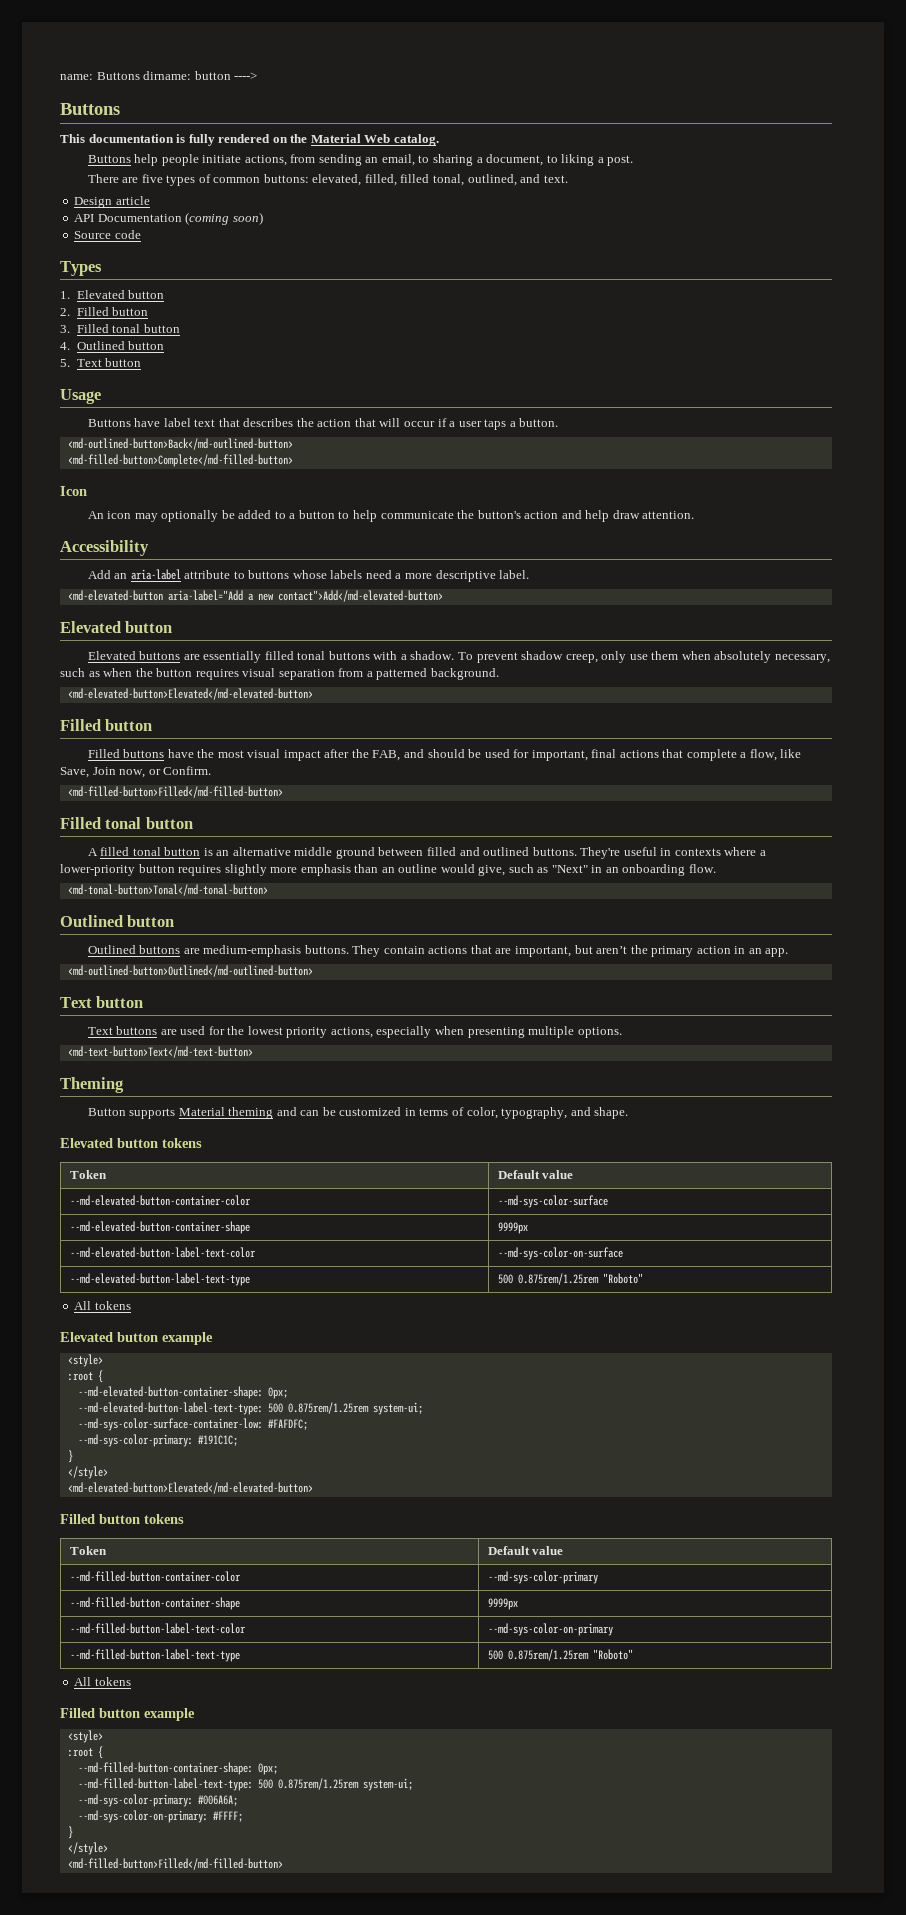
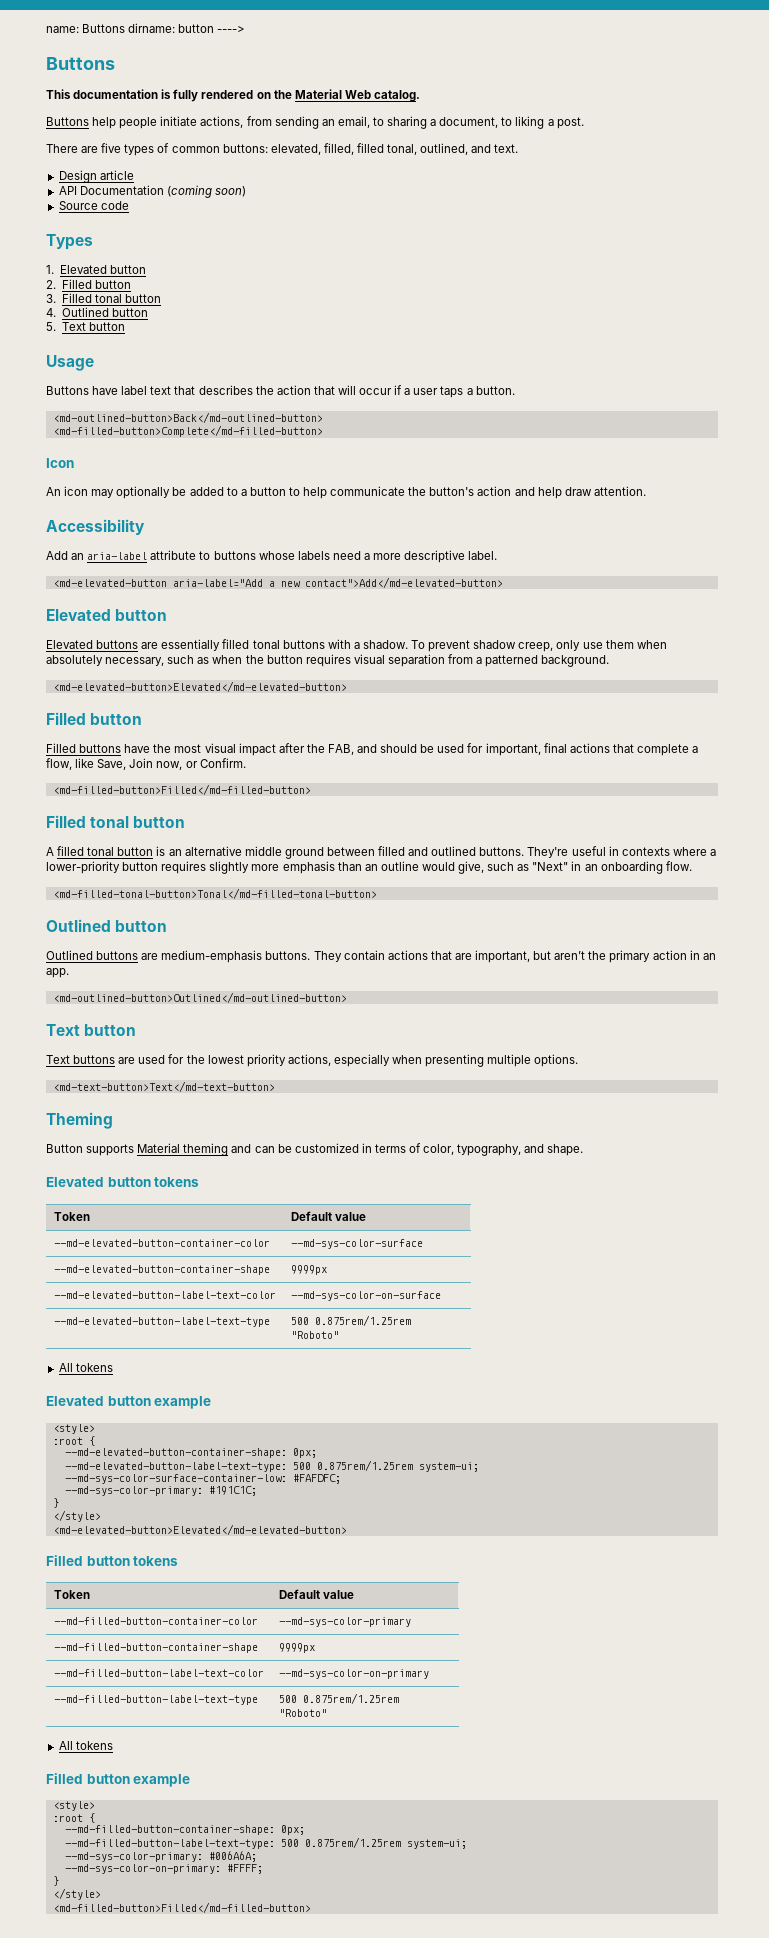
[67,884,268,896] <md-tonal-button>Tonal</md-tonal-button> -> [52,888,377,899] <md-filled-tonal-button>Tonal</md-filled-tonal-button>

